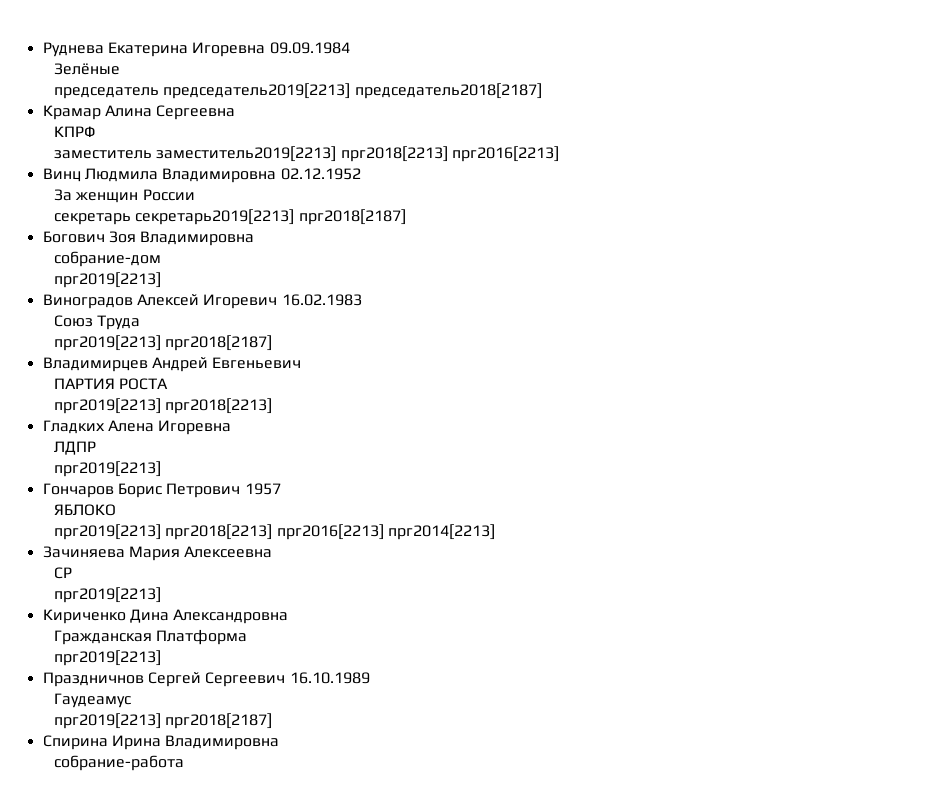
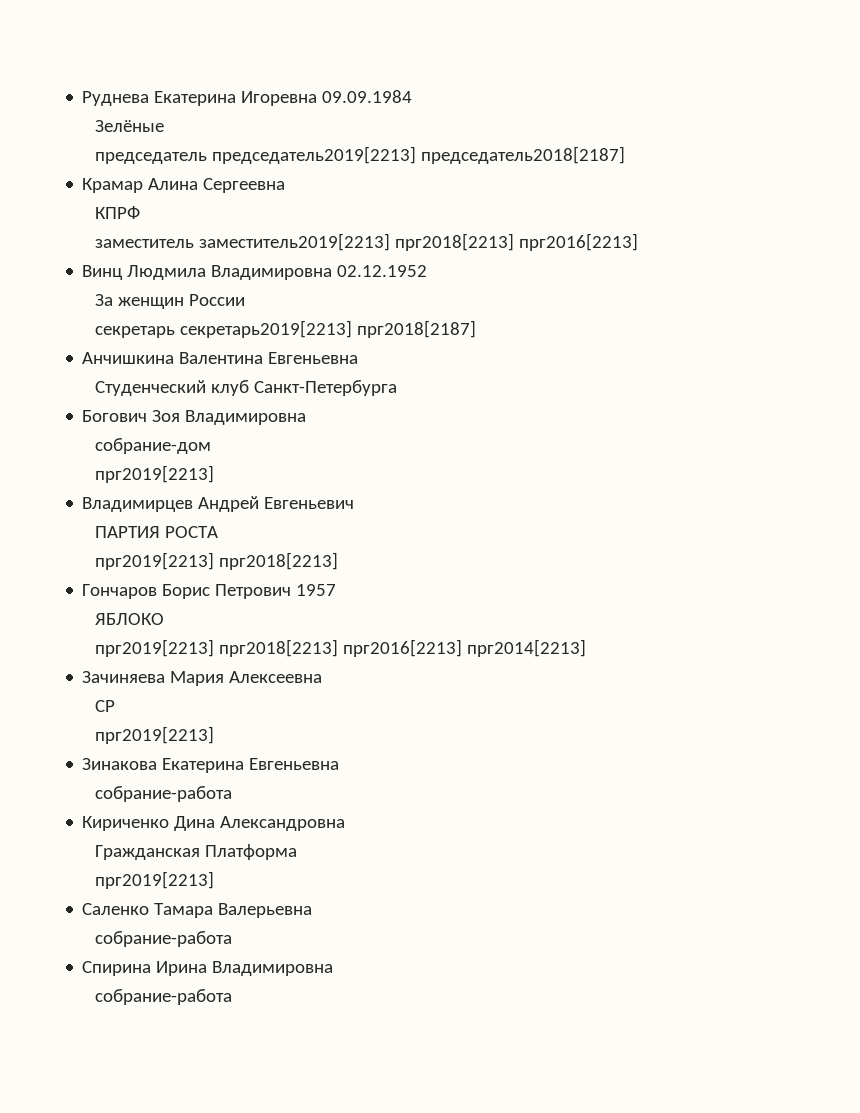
(406, 217) none -> [82,352,359,364] [94,380,397,396] // Анчишкина Валентина Евгеньевна // Студенческий клуб Санкт-Петербурга
[42,294,362,309] [53,315,141,330] [53,335,273,351] // Виноградов Алексей Игоревич 16.02.1983 // Союз Труда // прг2019[2213] прг2018[2187] -> (214, 474) none
[42,420,232,435] [53,441,96,455] [53,461,161,477] // Гладких Алена Игоревна // ЛДПР // прг2019[2213] -> (338, 561) none
(161, 595) none -> [82,758,340,773] [94,786,232,802] // Зинакова Екатерина Евгеньевна // собрание-работа
[42,672,370,687] [53,693,131,708] [53,713,273,729] Праздничнов Сергей Сергеевич 16.10.1989 // Гаудеамус // прг2019[2213] прг2018[2187] -> [82,903,313,918] [94,931,232,947] Саленко Тамара Валерьевна // собрание-работа

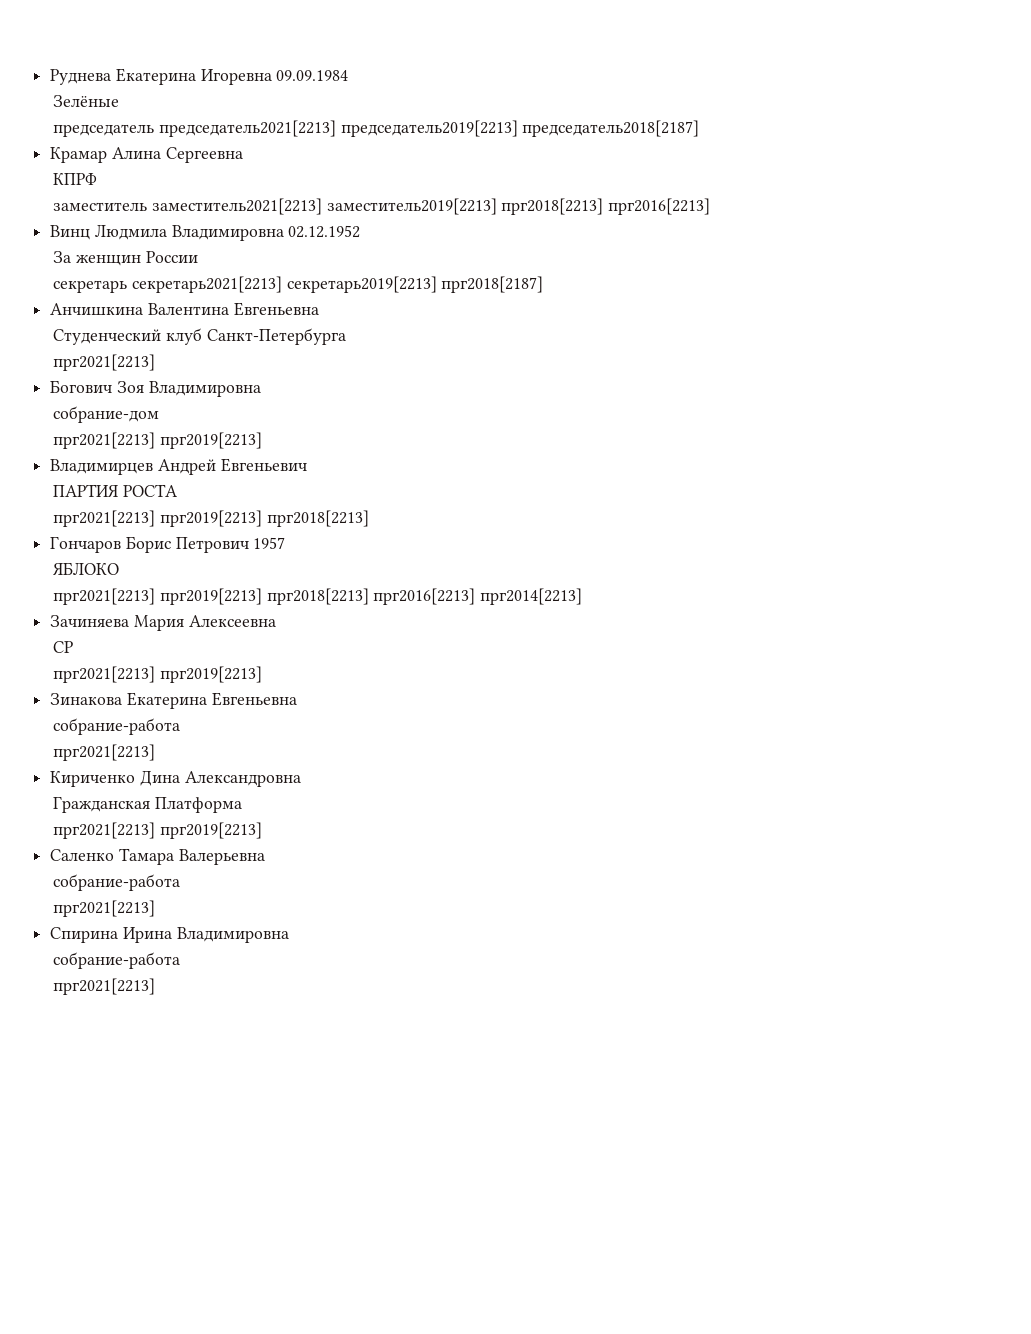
(207, 158) none -> [158,120,336,137] председатель2021[2213]
(194, 243) none -> [151,198,322,215] заместитель2021[2213]
(175, 332) none -> [131,276,282,293] секретарь2021[2213]
(397, 388) none -> [53,354,156,371] // прг2021[2213]
(211, 446) none -> [53,432,156,449] прг2021[2213]
(218, 532) none -> [53,510,156,527] прг2021[2213]
(164, 619) none -> [53,588,156,605] прг2021[2213]
(115, 706) none -> [53,666,156,683] прг2021[2213]
(232, 794) none -> [53,744,156,761] // прг2021[2213]
(297, 852) none -> [53,822,156,839] прг2021[2213]
(232, 939) none -> [53,900,156,917] // прг2021[2213]
(232, 997) none -> [53,978,156,995] // прг2021[2213]

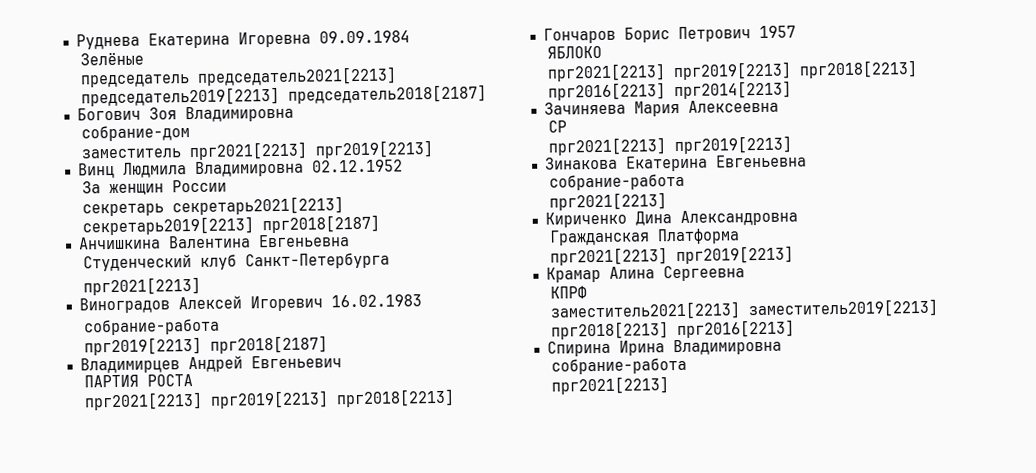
[50,147,243,163] [53,173,98,185] [53,198,710,215] Крамар Алина Сергеевна // КПРФ // заместитель заместитель2021[2213] заместитель2019[2213] прг2018[2213] прг2016[2213] -> [76,105,294,123] [80,125,190,142] [80,140,434,161] Богович Зоя Владимировна // собрание-дом // заместитель прг2021[2213] прг2019[2213]
[50,380,261,397] [53,406,160,423] [53,432,262,449] Богович Зоя Владимировна // собрание-дом // прг2021[2213] прг2019[2213] -> [78,294,422,314] [83,318,220,336] [83,335,328,356] Виноградов Алексей Игоревич 16.02.1983 // собрание-работа // прг2019[2213] прг2018[2187]
[50,848,265,865] [53,874,181,891] [53,900,156,917] Саленко Тамара Валерьевна // собрание-работа // прг2021[2213] -> [545,265,745,283] [549,285,587,300] [549,298,939,321] [550,319,795,340] Крамар Алина Сергеевна // КПРФ // заместитель2021[2213] заместитель2019[2213] прг2018[2213] прг2016[2213]

